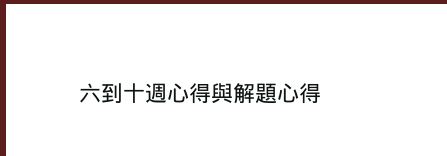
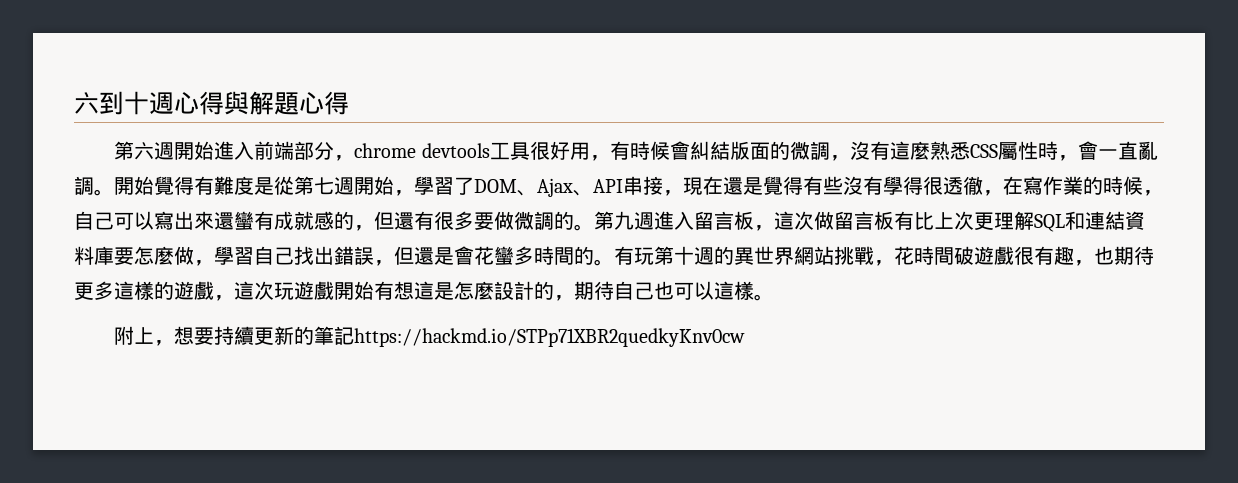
(321, 93) none -> [114,141,1158,161] [74,176,1163,197] [74,211,1145,232] [74,246,1154,266] [74,281,774,301] [114,326,746,347] // 第六週開始進入前端部分，chrome devtools工具很好用，有時候會糾結版面的微調，沒有這麼熟悉CSS屬性時，會一直亂調。開始覺得有難度是從第七週開始，學習了DOM、Ajax、API串接，現在還是覺得有些沒有學得很透徹，在寫作業的時候，自己可以寫出來還蠻有成就感的，但還有很多要做微調的。第九週進入留言板，這次做留言板有比上次更理解SQL和連結資料庫要怎麼做，學習自己找出錯誤，但還是會花蠻多時間的。有玩第十週的異世界網站挑戰，花時間破遊戲很有趣，也期待更多這樣的遊戲，這次玩遊戲開始有想這是怎麼設計的，期待自己也可以這樣。 // 附上，想要持續更新的筆記https://hackmd.io/STPp71XBR2quedkyKnv0cw

